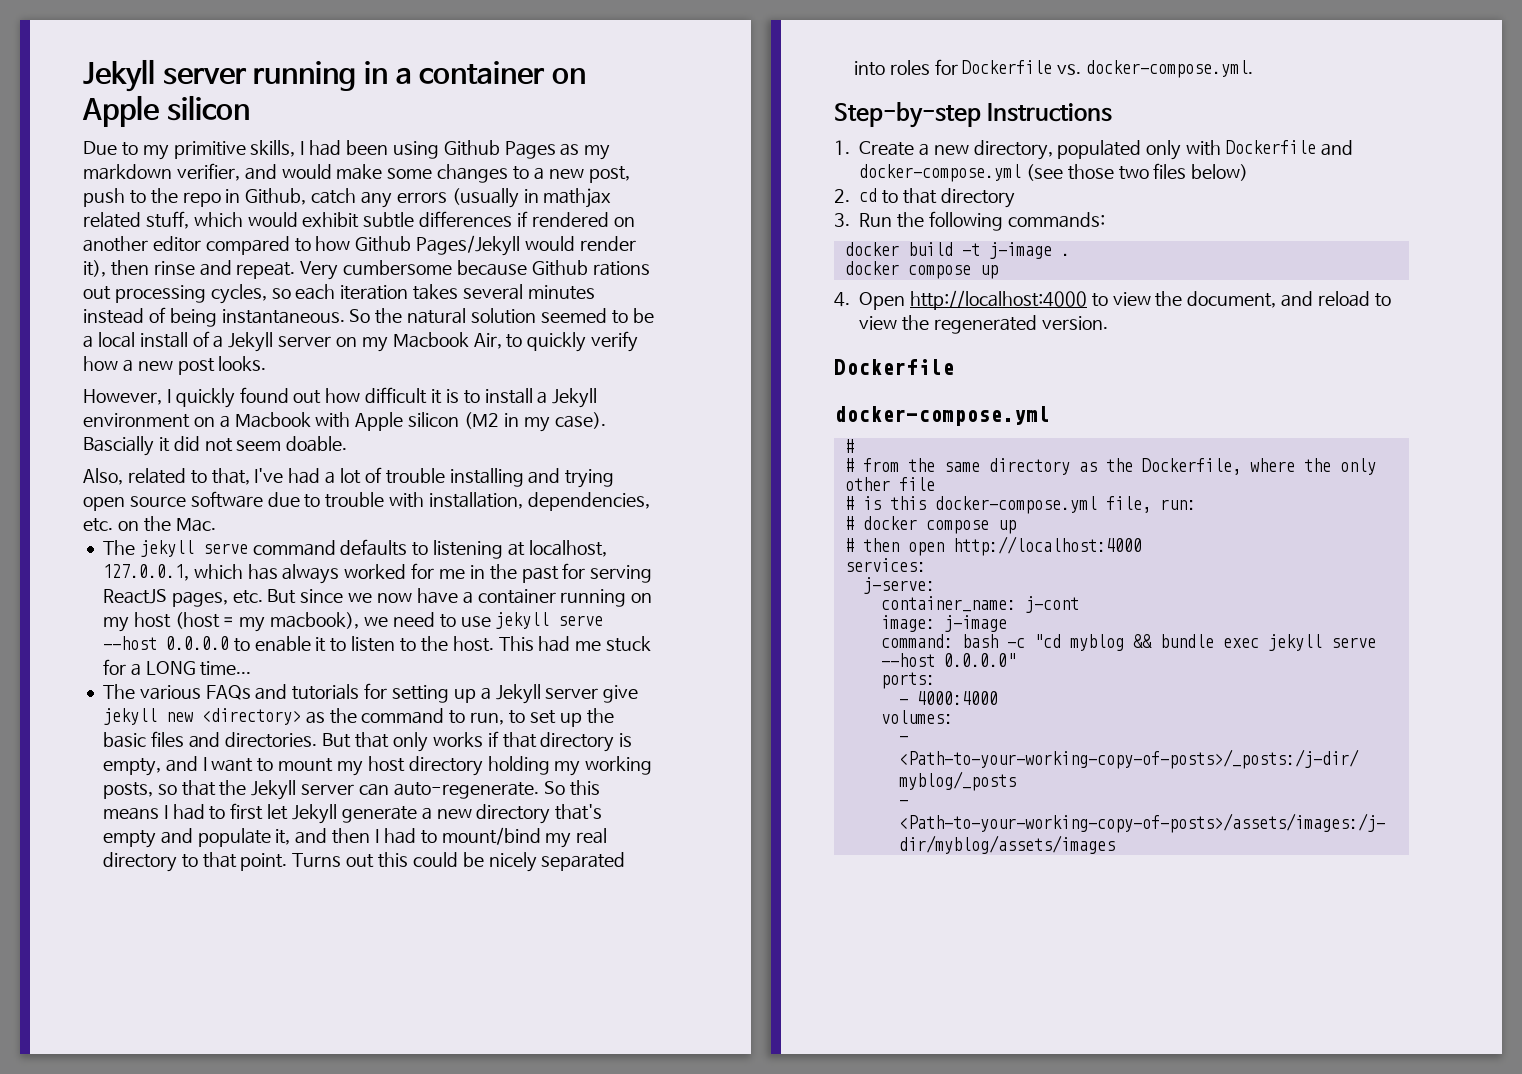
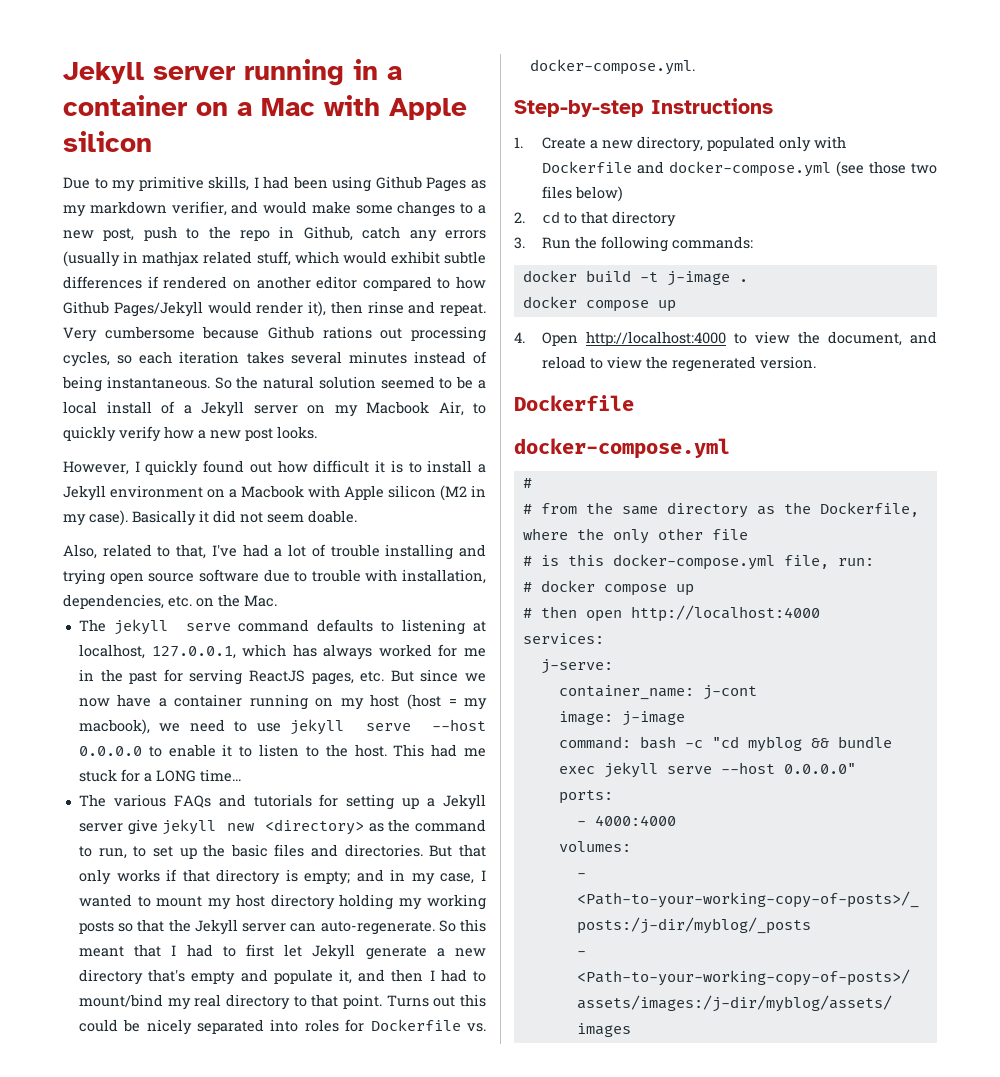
(587, 76) none -> [237,95,380,116] a Mac with
[83,436,154,456] Bascially -> [132,510,196,526] Basically
[102,756,254,776] empty, and I want -> [304,869,487,885] [78,894,132,907] empty; and in my case, I wanted
[102,782,153,799] posts, -> [78,921,114,934] posts
[102,807,159,820] means -> [78,944,162,957] meant that

